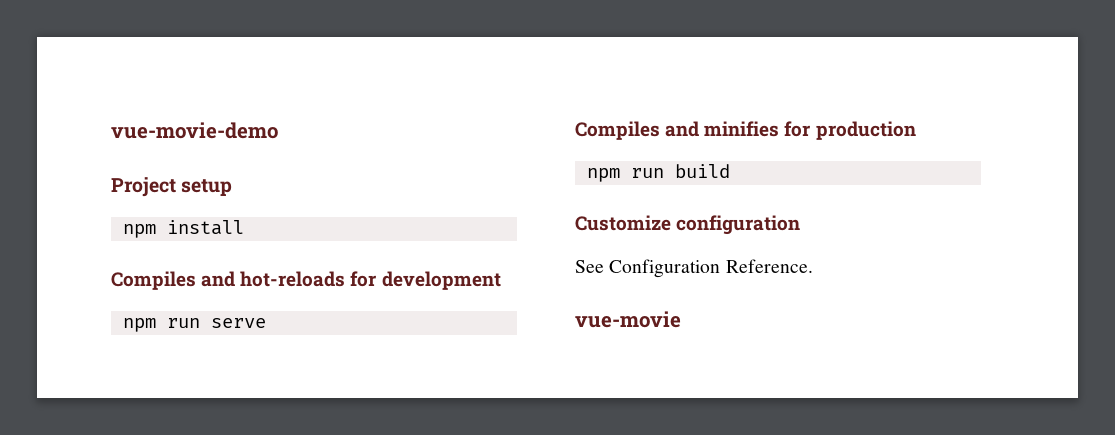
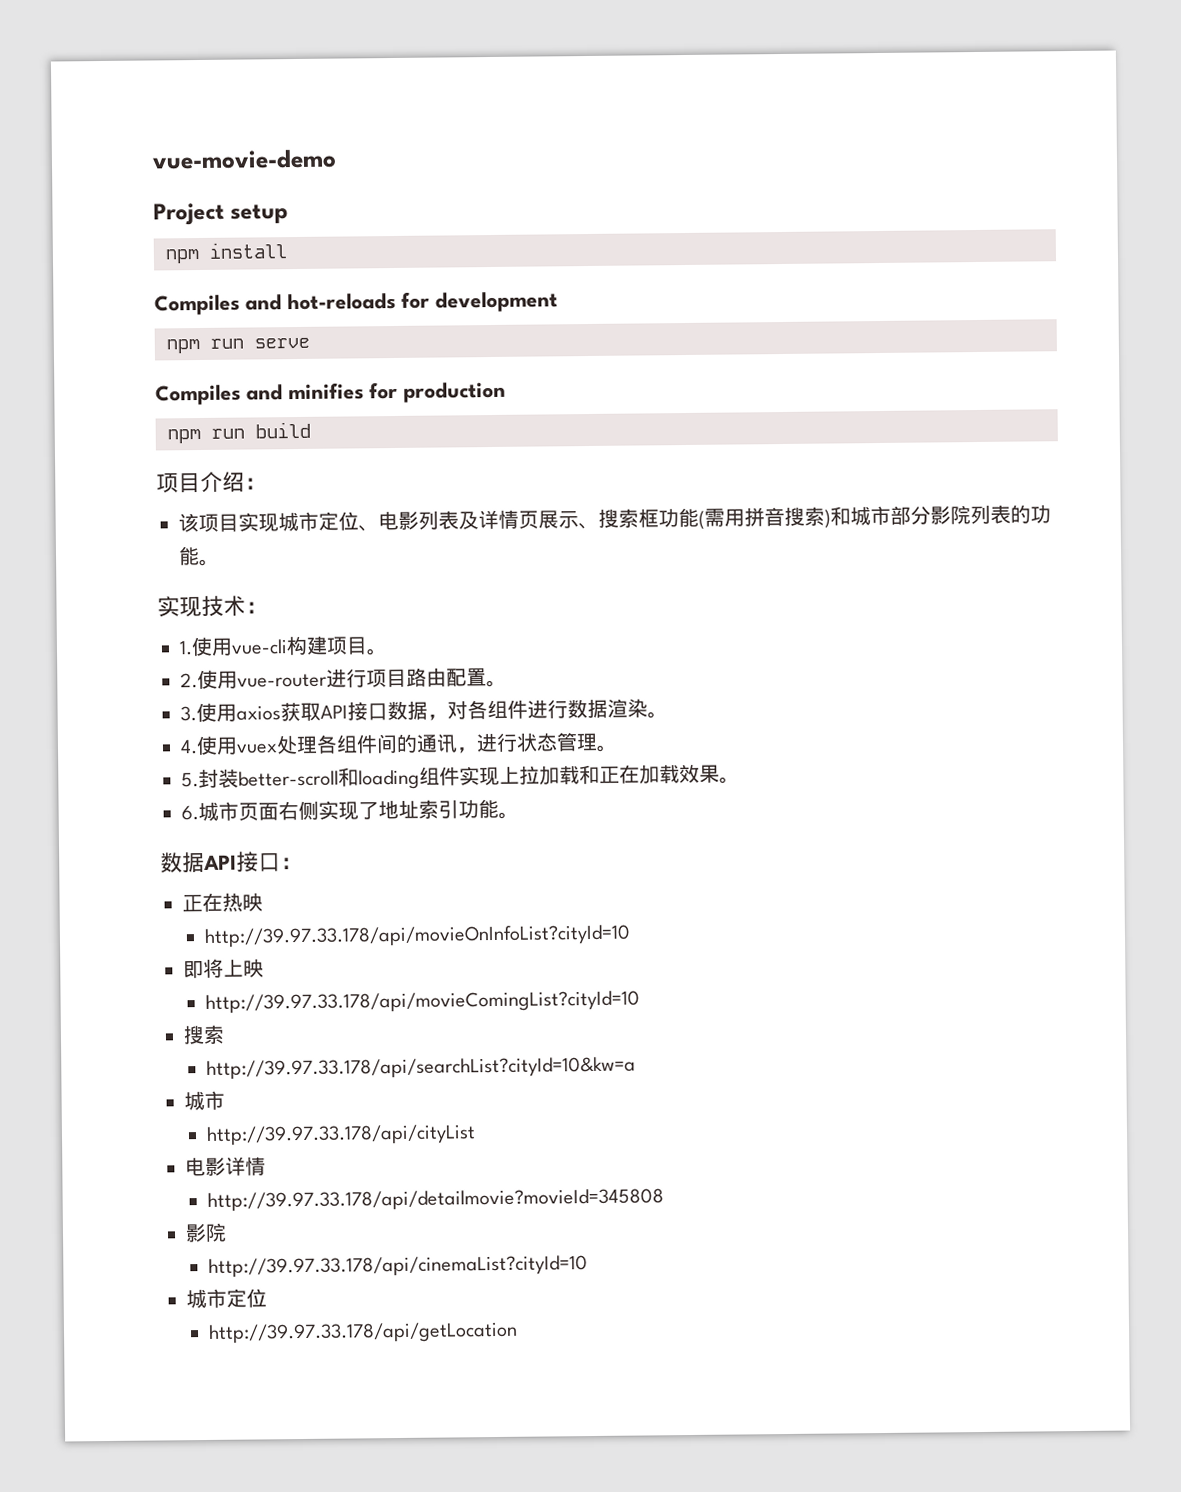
[575,215,801,235] [575,259,813,278] [575,311,681,328] Customize configuration // See Configuration Reference. // vue-movie -> [156,471,267,494] [178,504,1051,533] [178,546,220,567] [157,595,268,618] [179,635,388,657] [180,667,507,690] [180,698,668,723] [180,732,618,756] [181,763,740,790] [181,798,519,822] [160,851,303,874] [182,892,263,913] [204,924,632,948] [183,958,264,979] [205,990,641,1014] [183,1024,225,1045] [206,1056,637,1080] [184,1090,225,1111] [206,1124,477,1146] [185,1156,266,1177] [207,1188,665,1212] [185,1222,227,1243] [208,1255,589,1278] [186,1288,267,1309] [208,1321,519,1344] 项目介绍： // 该项目实现城市定位、电影列表及详情页展示、搜索框功能(需用拼音搜索)和城市部分影院列表的功能。 // 实现技术： // 1.使用vue-cli构建项目。 // 2.使用vue-router进行项目路由配置。 // 3.使用axios获取API接口数据，对各组件进行数据渲染。 // 4.使用vuex处理各组件间的通讯，进行状态管理。 // 5.封装better-scroll和loading组件实现上拉加载和正在加载效果。 // 6.城市页面右侧实现了地址索引功能。 // 数据API接口： // 正在热映 // http://39.97.33.178/api/movieOnInfoList?cityId=10 // 即将上映 // http://39.97.33.178/api/movieComingList?cityId=10 // 搜索 // http://39.97.33.178/api/searchList?cityId=10&kw=a // 城市 // http://39.97.33.178/api/cityList // 电影详情 // http://39.97.33.178/api/detailmovie?movieId=345808 // 影院 // http://39.97.33.178/api/cinemaList?cityId=10 // 城市定位 // http://39.97.33.178/api/getLocation

